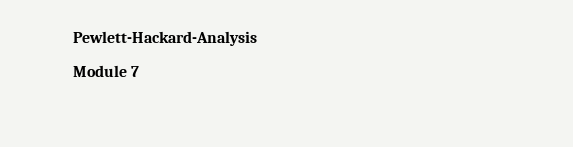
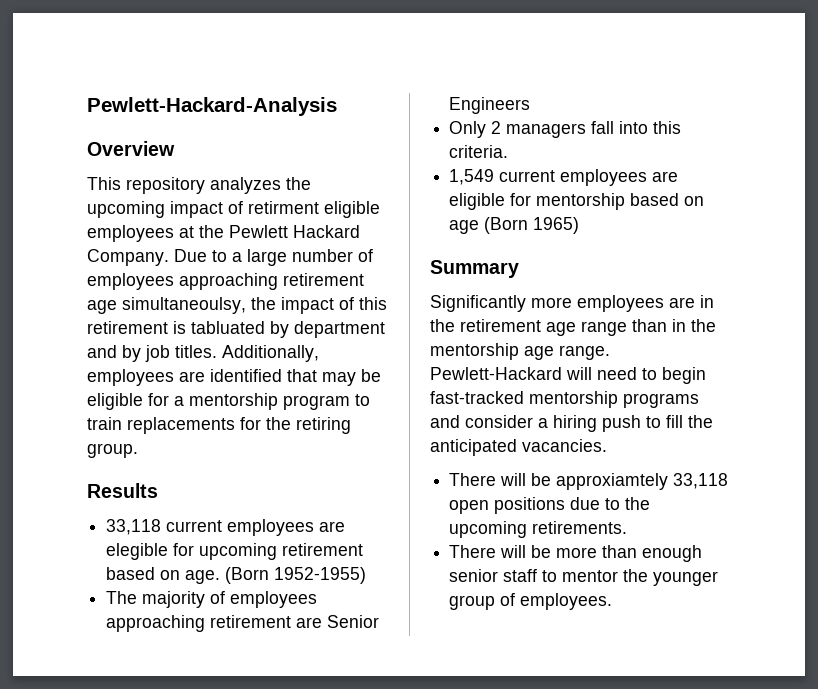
[73,65,140,77] Module 7 -> [87,141,175,156] [87,177,311,194] [87,201,380,218] [87,225,360,242] [87,249,373,266] [87,273,364,290] [87,297,387,314] [87,321,385,338] [87,345,319,362] [87,369,381,386] [87,393,370,410] [87,417,351,434] [87,443,138,458] [87,483,158,498] [106,519,346,536] [106,543,364,560] [106,567,367,584] [106,591,318,608] [106,615,380,632] [449,97,531,114] [449,121,682,138] [449,145,509,158] [449,169,679,186] [449,193,705,210] [449,217,580,234] [430,260,519,278] [430,295,714,312] [430,319,716,336] [430,343,610,360] [430,367,706,384] [430,391,699,408] [430,415,713,432] [430,439,607,456] [449,473,729,490] [449,497,651,514] [449,521,628,538] [449,545,703,562] [449,569,719,586] [449,593,613,610] Overview // This repository analyzes the upcoming impact of retirment eligible employees at the Pewlett Hackard Company. Due to a large number of employees approaching retirement age simultaneoulsy, the impact of this retirement is tabluated by department and by job titles. Additionally, employees are identified that may be eligible for a mentorship program to train replacements for the retiring group. // Results // 33,118 current employees are elegible for upcoming retirement based on age. (Born 1952-1955) // The majority of employees approaching retirement are Senior Engineers // Only 2 managers fall into this criteria. // 1,549 current employees are eligible for mentorship based on age (Born 1965) // Summary // Significantly more employees are in the retirement age range than in the mentorship age range. Pewlett-Hackard will need to begin fast-tracked mentorship programs and consider a hiring push to fill the anticipated vacancies. // There will be approxiamtely 33,118 open positions due to the upcoming retirements. // There will be more than enough senior staff to mentor the younger group of employees.

